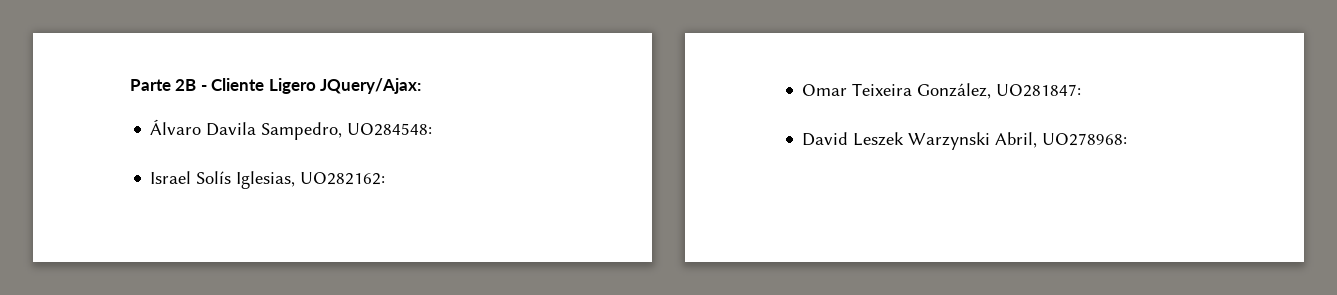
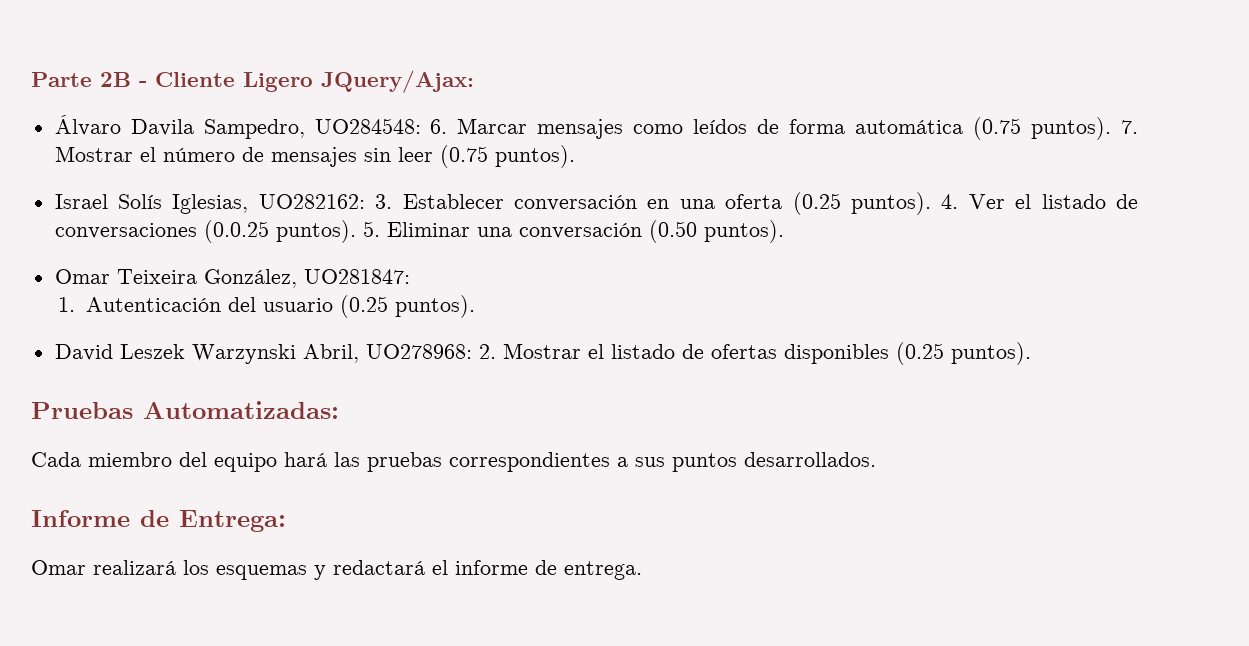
[150,171,386,189] [802,83,1082,99] // Israel Solís Iglesias, UO282162: // Omar Teixeira González, UO281847: -> [430,117,1138,140] [54,145,575,168] [54,192,1138,215] [54,220,784,243] [54,269,410,288] [58,295,476,318] 6. Marcar mensajes como leídos de forma automática (0.75 puntos). 7. Mostrar el número de mensajes sin leer (0.75 puntos). // Israel Solís Iglesias, UO282162: 3. Establecer conversación en una oferta (0.25 puntos). 4. Ver el listado de conversaciones (0.0.25 puntos). 5. Eliminar una conversación (0.50 puntos). // Omar Teixeira González, UO281847: // 1. Autenticación del usuario (0.25 puntos).
(1128, 139) none -> [478,342,1031,365] [31,401,339,419] [31,452,876,472] [31,510,286,532] [31,560,642,580] 2. Mostrar el listado de ofertas disponibles (0.25 puntos). // Pruebas Automatizadas: // Cada miembro del equipo hará las pruebas correspondientes a sus puntos desarrollados. // Informe de Entrega: // Omar realizará los esquemas y redactará el informe de entrega.

